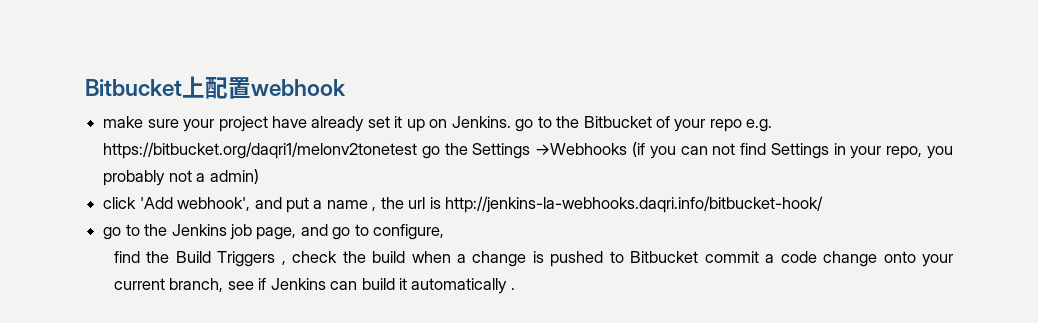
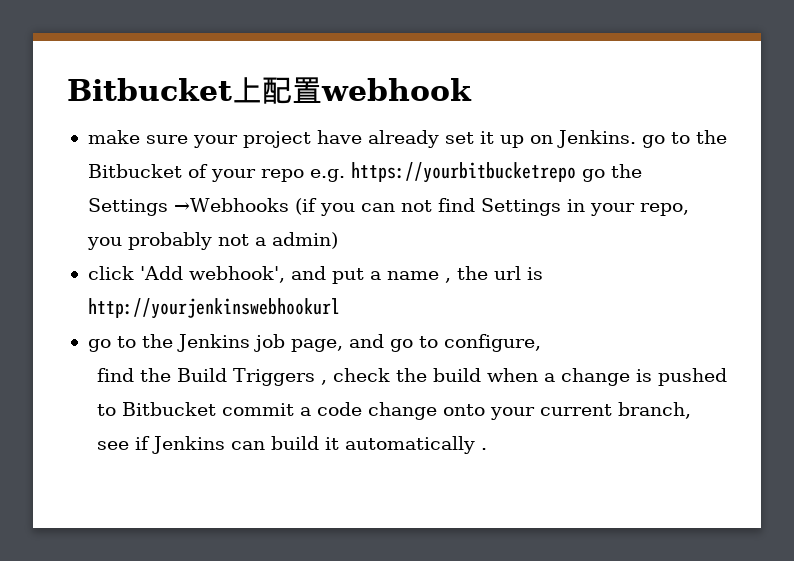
[103,142,418,159] https://bitbucket.org/daqri1/melonv2tonetest -> [350,162,576,183] https://yourbitbucketrepo
[445,196,824,213] http://jenkins-la-webhooks.daqri.info/bitbucket-hook/ -> [87,298,340,319] http://yourjenkinswebhookurl

